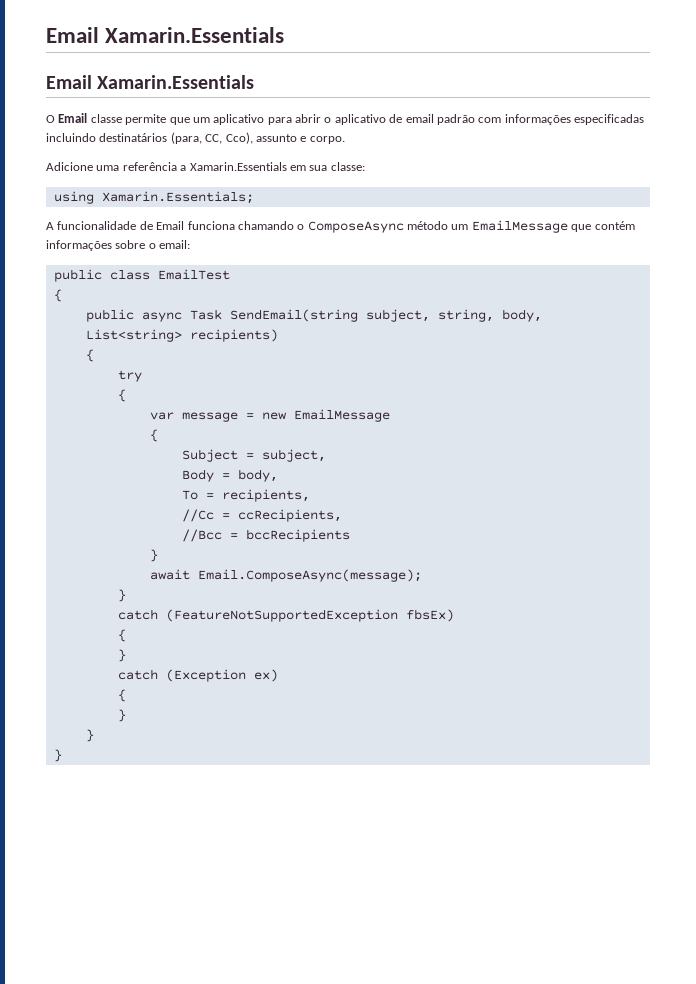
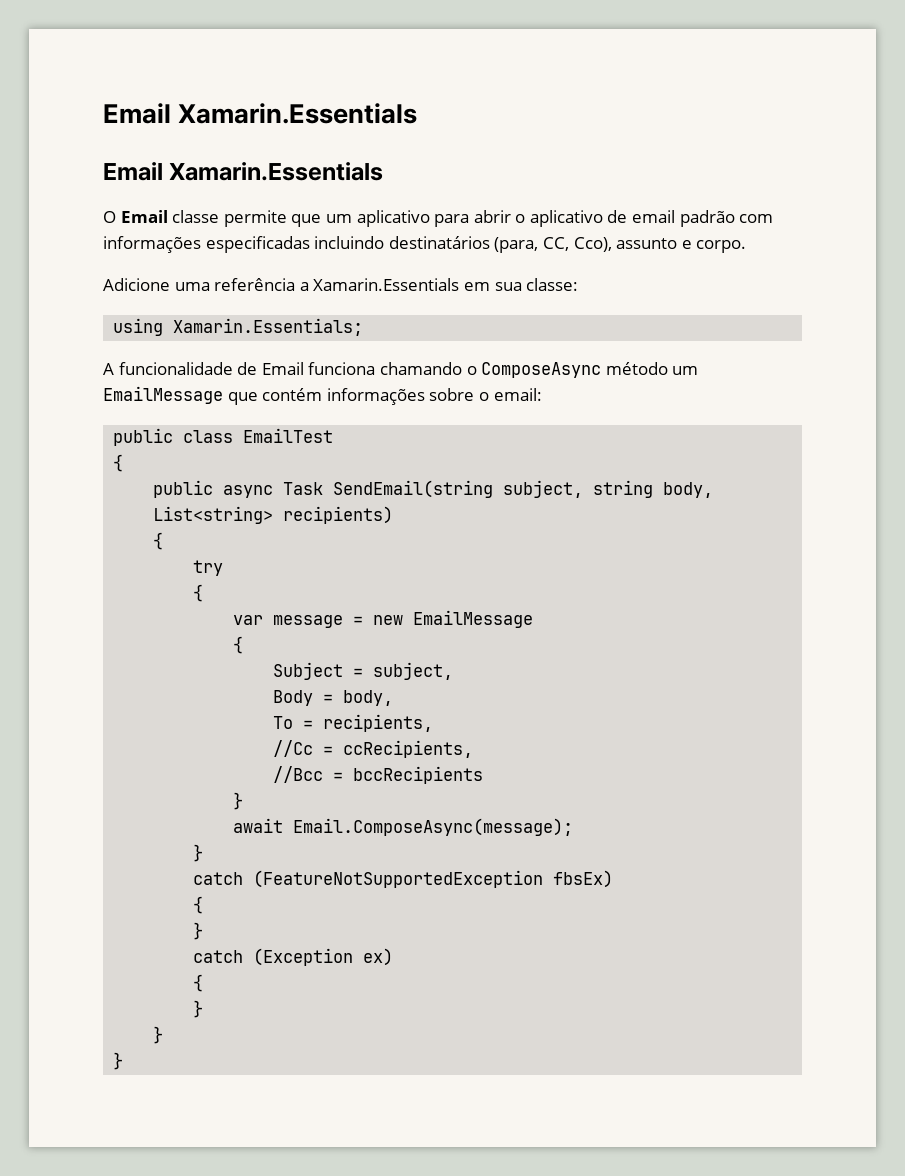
[437,309,494,322] string, -> [593,480,654,498] string

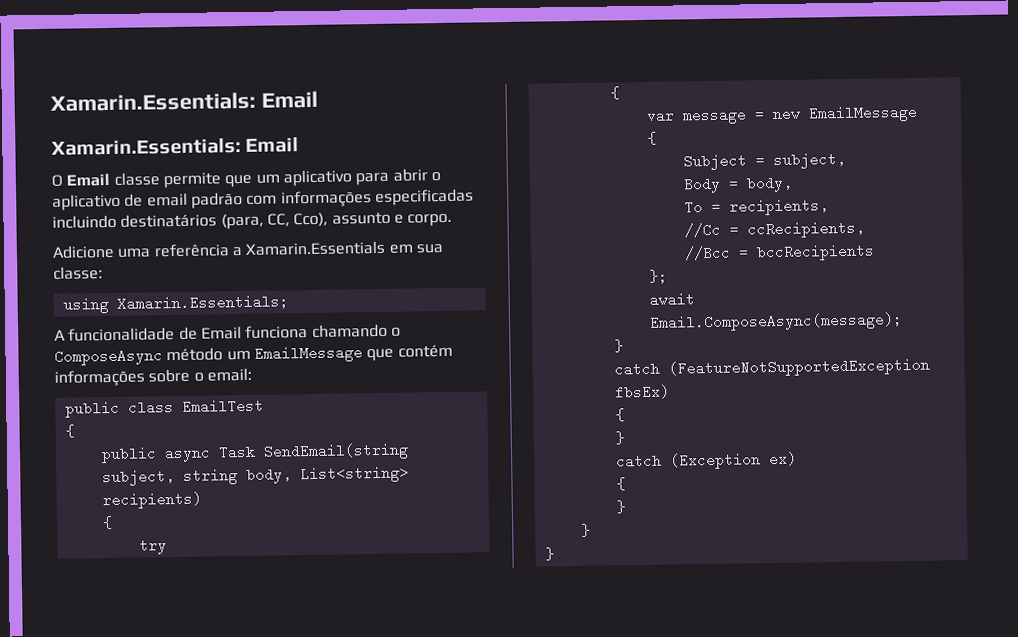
[103,103,418,124] [103,162,384,181] Email Xamarin.Essentials // Email Xamarin.Essentials -> [50,90,318,112] [51,137,300,156] Xamarin.Essentials: Email // Xamarin.Essentials: Email
[233,792,244,810] } -> [648,269,668,284] };

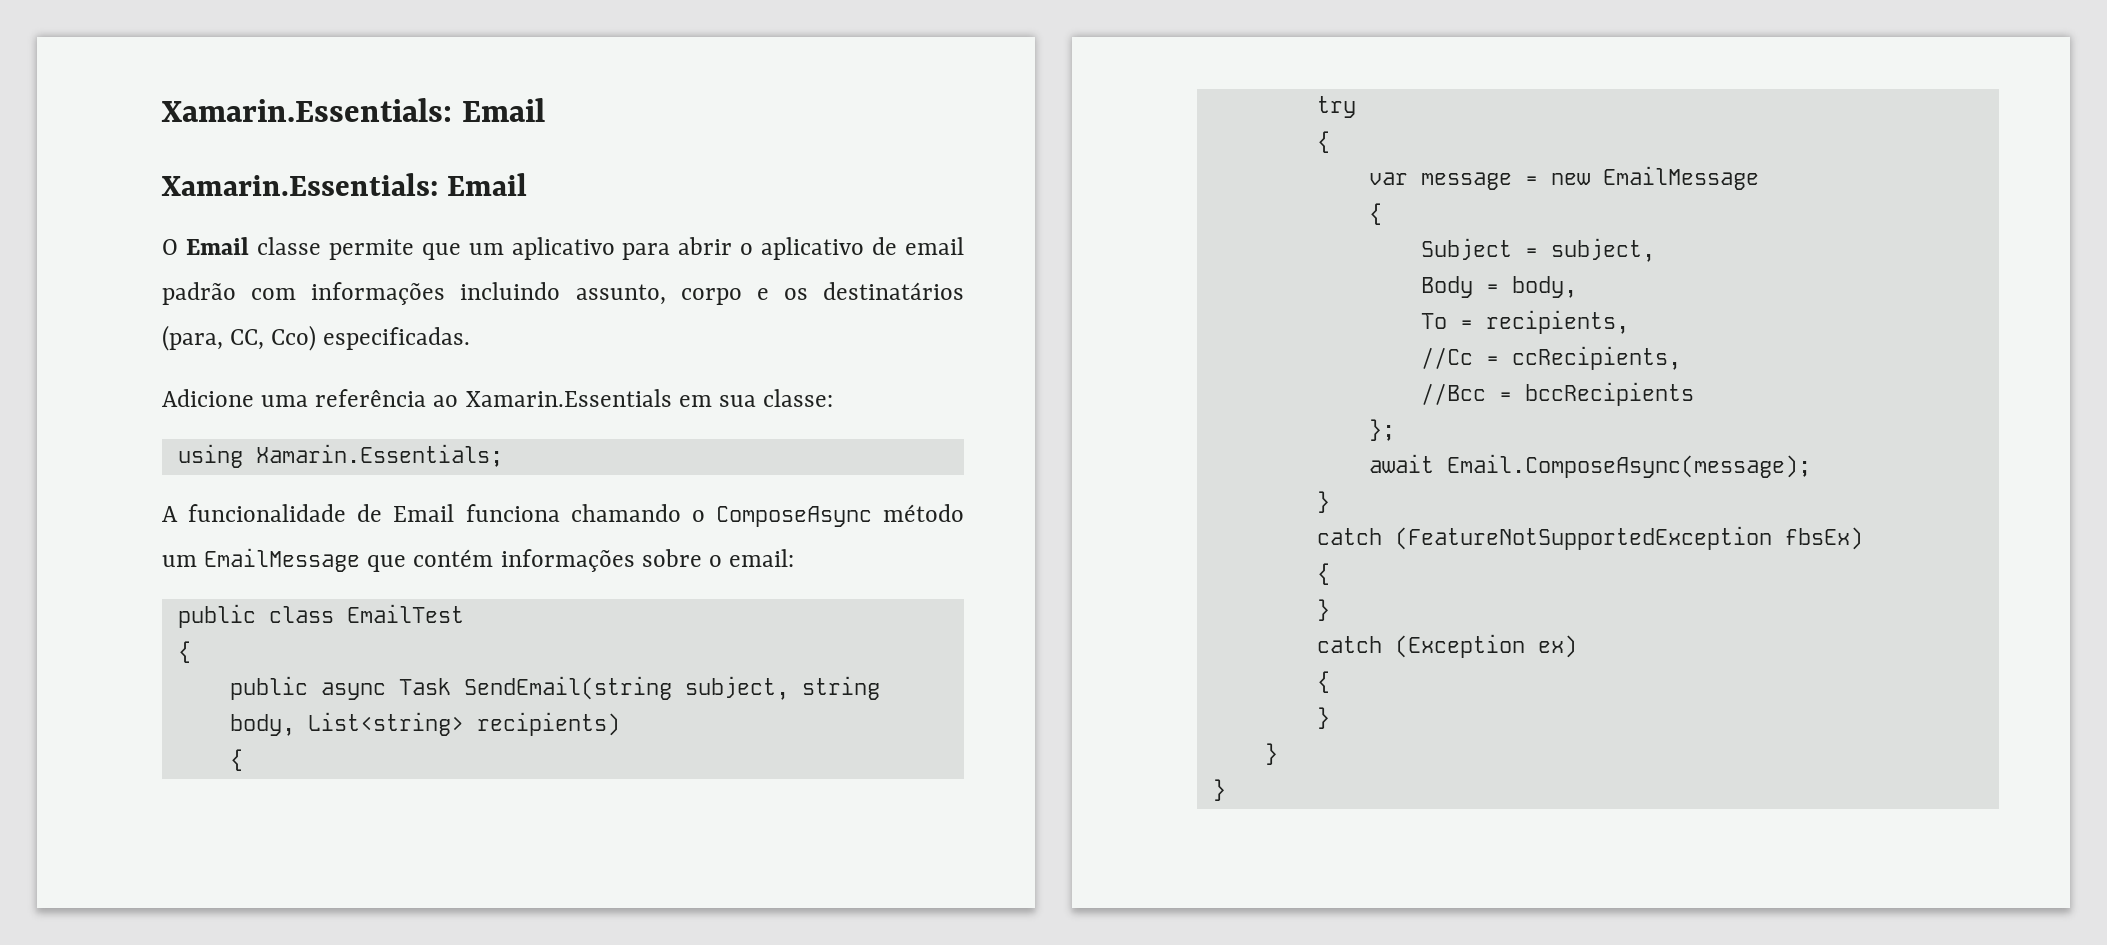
[374,188,474,207] [52,211,453,230] especificadas incluindo destinatários (para, CC, Cco), assunto e corpo. -> [460,282,964,305] [162,325,471,351] incluindo assunto, corpo e os destinatários (para, CC, Cco) especificadas.
[231,247,243,257] a -> [433,395,459,407] ao

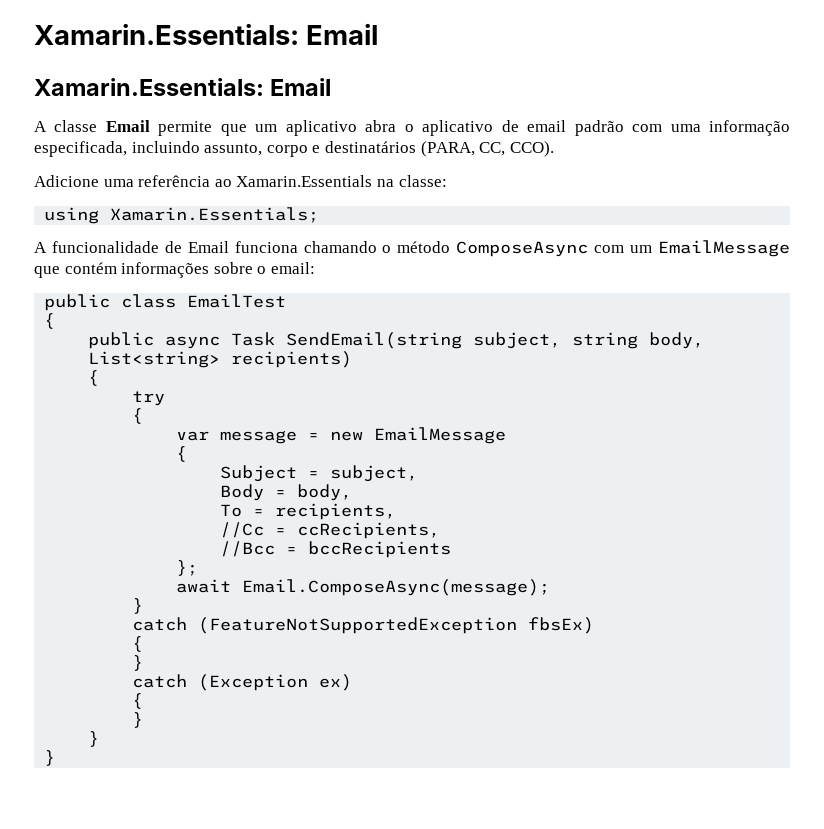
[162,237,321,255] O Email classe -> [34,120,150,132] A classe Email
[622,237,733,260] para abrir -> [365,120,397,132] abra
[311,282,446,305] informações -> [670,120,790,136] [34,141,127,157] uma informação especificada,
[783,282,964,300] [162,325,471,351] os destinatários (para, CC, Cco) especificadas. -> [324,141,554,157] destinatários (PARA, CC, CCO).
[678,395,756,407] em sua -> [376,179,394,187] na
[715,504,964,527] ComposeAsync método -> [397,241,625,257] método ComposeAsync com

